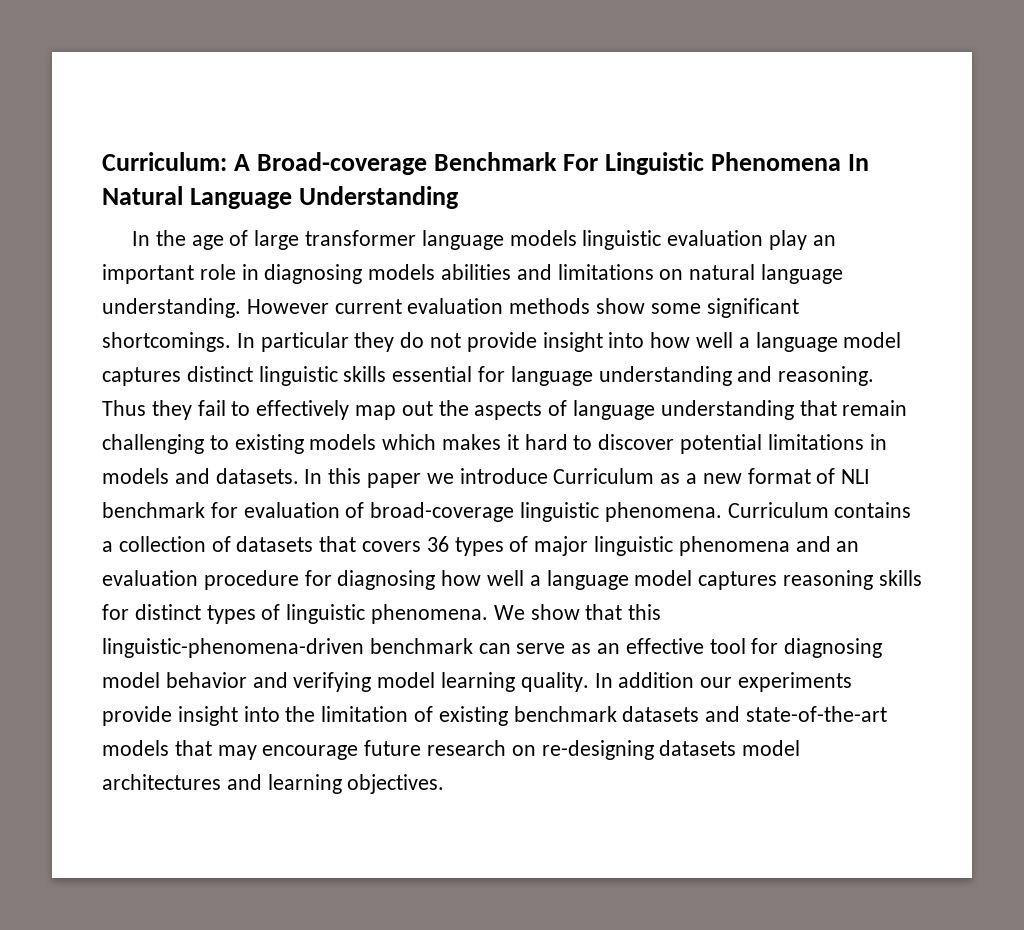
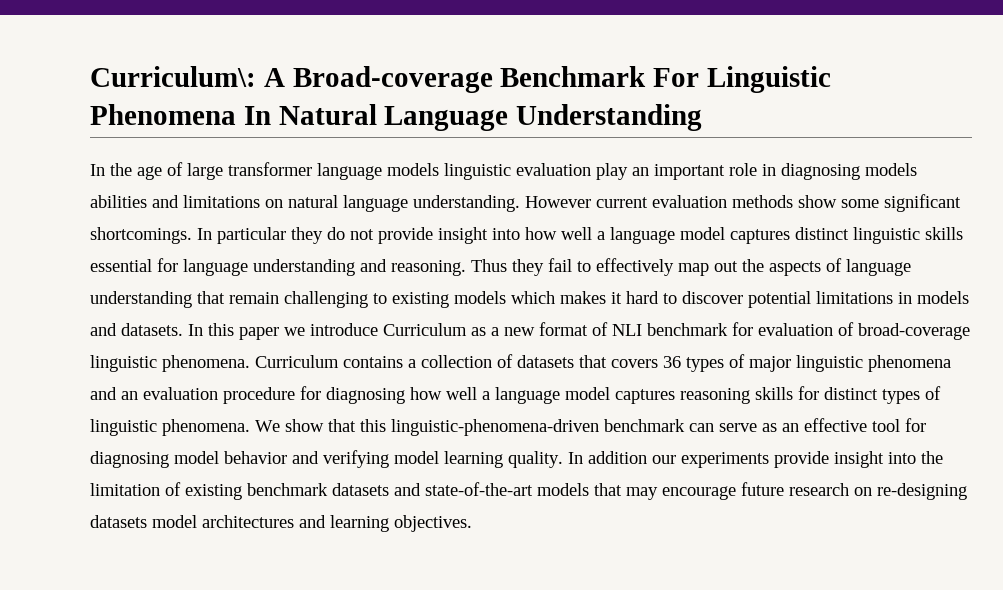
[102,152,227,171] Curriculum: -> [90,66,256,87] Curriculum\:

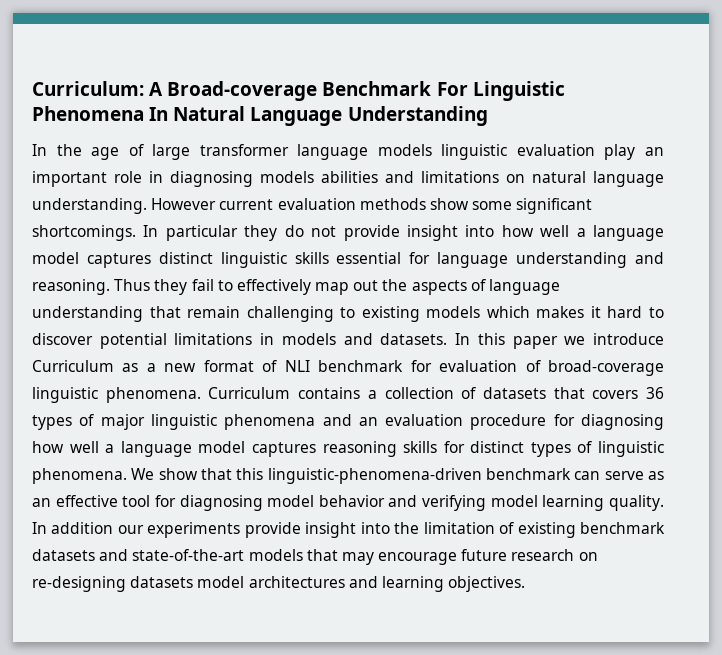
[90,66,256,87] Curriculum\: -> [32,81,144,96] Curriculum:

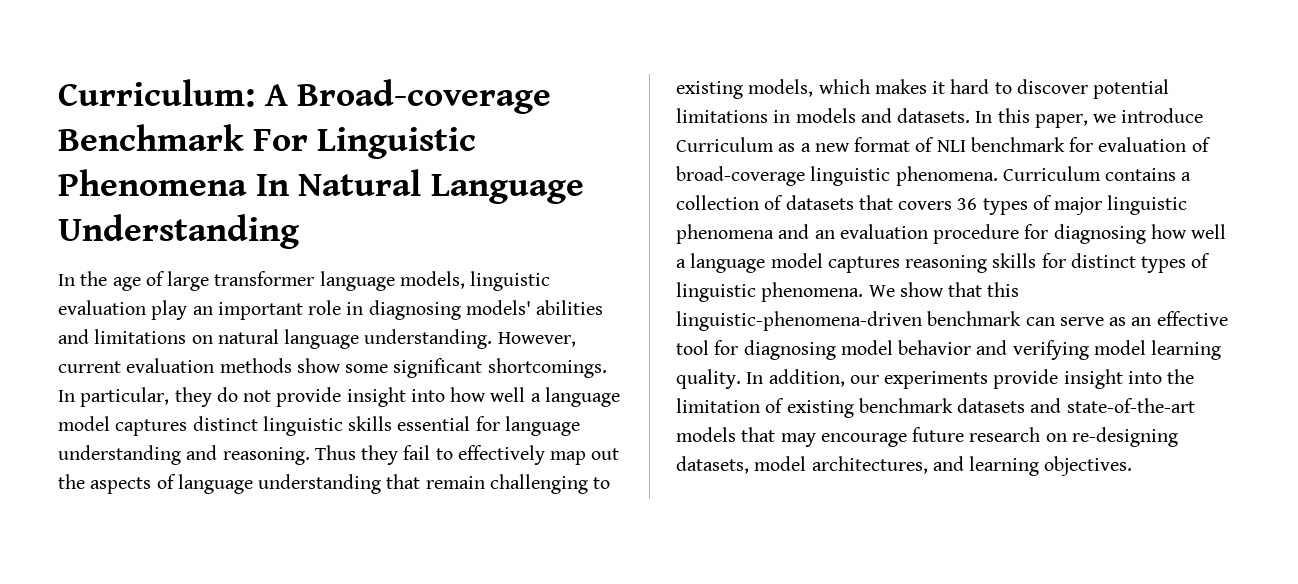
[377,144,432,156] models -> [399,271,465,289] models,
[260,171,314,183] models -> [465,300,531,315] models'
[151,198,217,210] However -> [497,332,576,347] However,
[165,225,238,241] particular -> [80,387,170,407] particular,
[426,306,481,318] models -> [748,79,814,97] models,
[512,336,558,349] paper -> [1034,114,1088,128] paper,
[51,522,114,534] addition -> [768,369,845,387] addition,
[130,576,345,588] datasets model architectures -> [676,456,928,474] datasets, model architectures,

